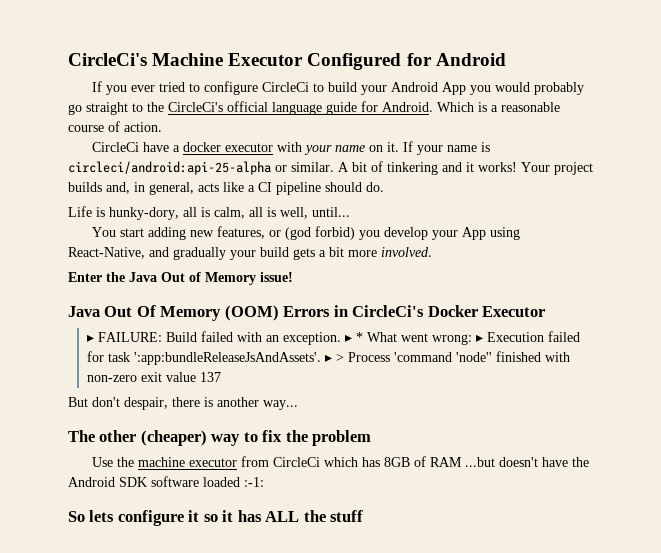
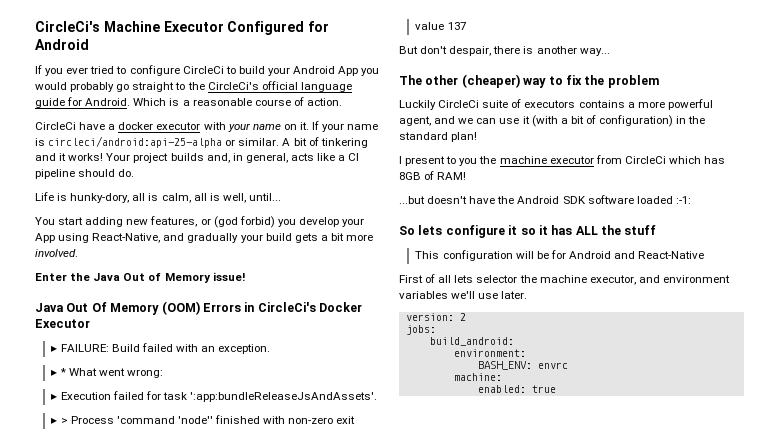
(341, 338) none -> (271, 349) //
(472, 339) none -> (163, 373) //
(321, 358) none -> (377, 397) //
[91,457,113,467] Use -> [399,99,713,110] [399,115,706,127] [399,132,478,142] [399,156,478,166] Luckily CircleCi suite of executors contains a more powerful agent, and we can use it (with a bit of configuration) in the standard plan! // I present to you
[429,457,462,467] RAM -> [437,172,467,180] RAM! //
(364, 516) none -> [415,250,705,261] [399,274,730,285] [399,291,528,299] [405,313,466,321] [405,325,436,335] [429,337,514,346] [453,349,526,357] [477,361,568,370] [453,373,502,381] [477,385,556,393] // This configuration will be for Android and React-Native // First of all lets selector the machine executor, and environment variables we'll use later. // version: 2 // jobs: // build_android: // environment: // BASH_ENV: envrc // machine: // enabled: true

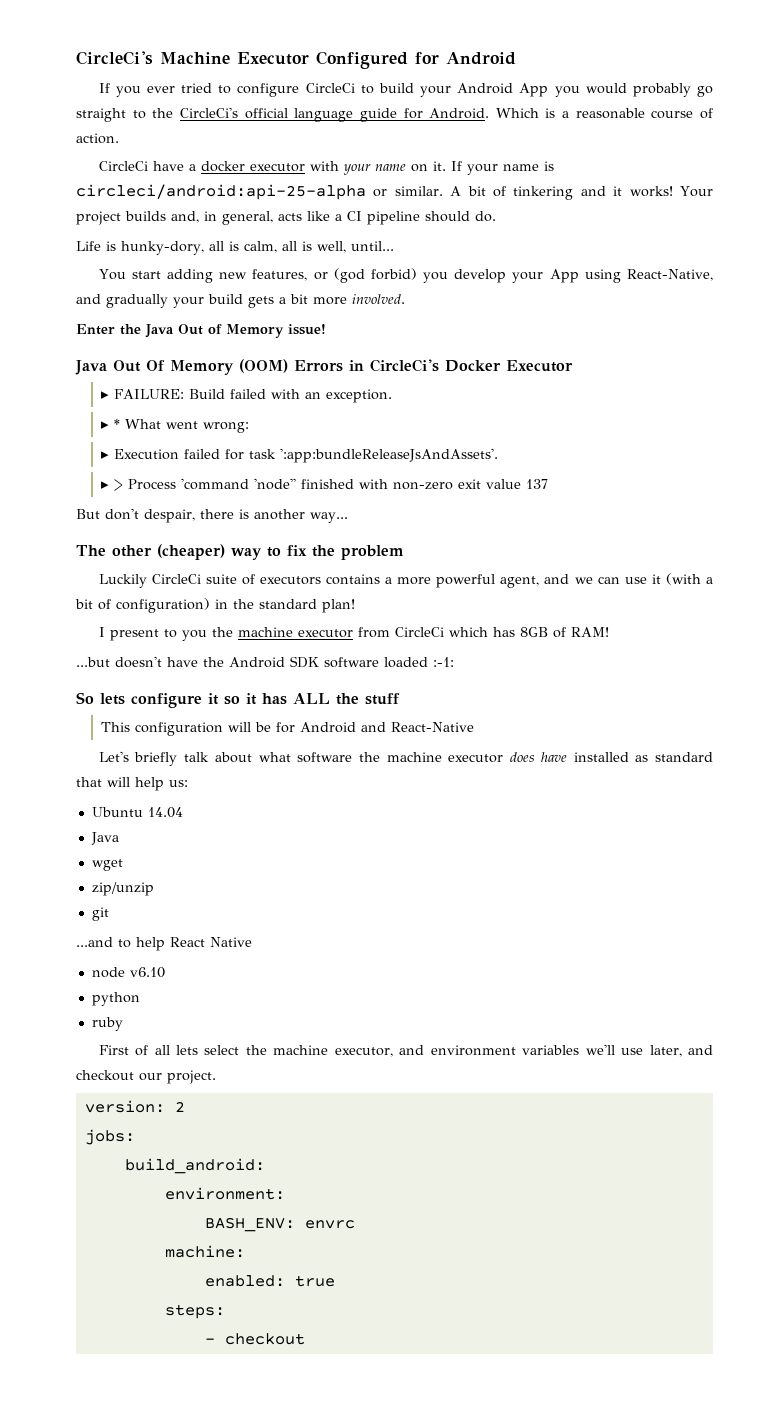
(705, 255) none -> [98,751,713,766] [76,777,188,791] [91,807,183,818] [90,832,119,845] [91,859,123,871] [91,882,154,896] [91,907,109,921] [76,937,252,951] [91,967,165,978] [91,992,140,1006] [91,1017,123,1031] // Let's briefly talk about what software the machine executor does have installed as standard that will help us: // Ubuntu 14.04 // Java // wget // zip/unzip // git // ...and to help React Native // node v6.10 // python // ruby
[476,275,518,283] selector -> [204,1045,240,1055] select
[501,291,528,299] later. -> [649,1045,713,1057] [76,1070,216,1084] later, and checkout our project.
(556, 389) none -> [164,1304,225,1319] [204,1333,305,1345] // steps: // - checkout

